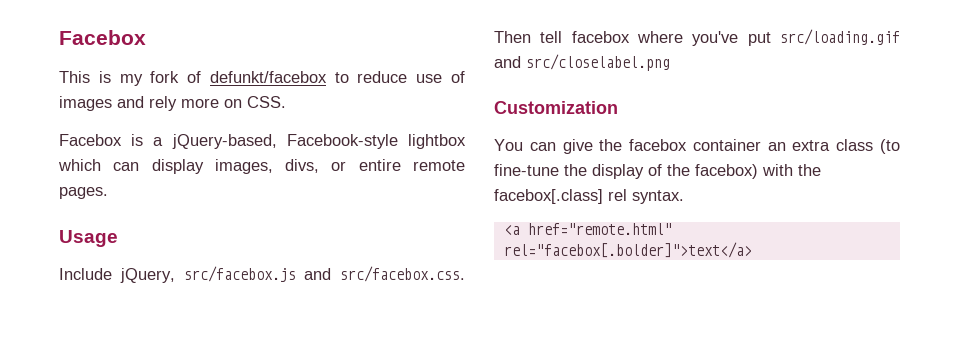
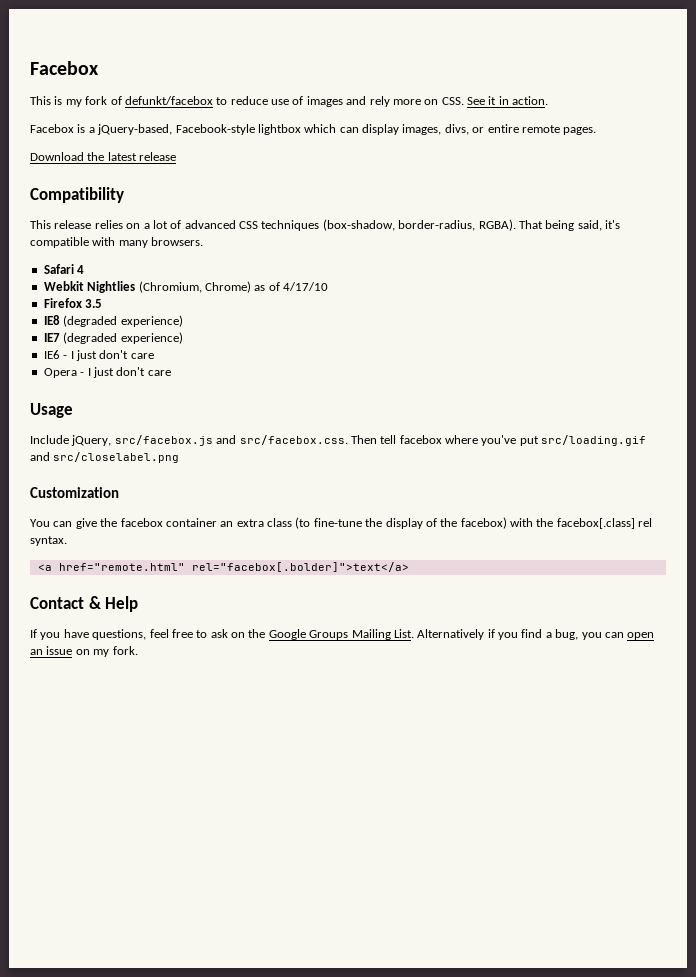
(286, 102) none -> [467,96,549,105] See it in action.
(108, 193) none -> [30,152,177,161] [30,187,124,203] [30,219,620,231] [30,237,204,248] [43,264,85,274] [43,281,328,293] [43,298,103,308] [43,315,183,327] [43,332,183,344] [43,350,154,361] [43,367,171,378] // Download the latest release // Compatibility // This release relies on a lot of advanced CSS techniques (box-shadow, border-radius, RGBA). That being said, it's compatible with many browsers. // Safari 4 // Webkit Nightlies (Chromium, Chrome) as of 4/17/10 // Firefox 3.5 // IE8 (degraded experience) // IE7 (degraded experience) // IE6 - I just don't care // Opera - I just don't care
(752, 250) none -> [30,596,139,612] [30,629,655,640] [30,646,138,657] // Contact & Help // If you have questions, feel free to ask on the Google Groups Mailing List. Alternatively if you find a bug, you can open an issue on my fork.

